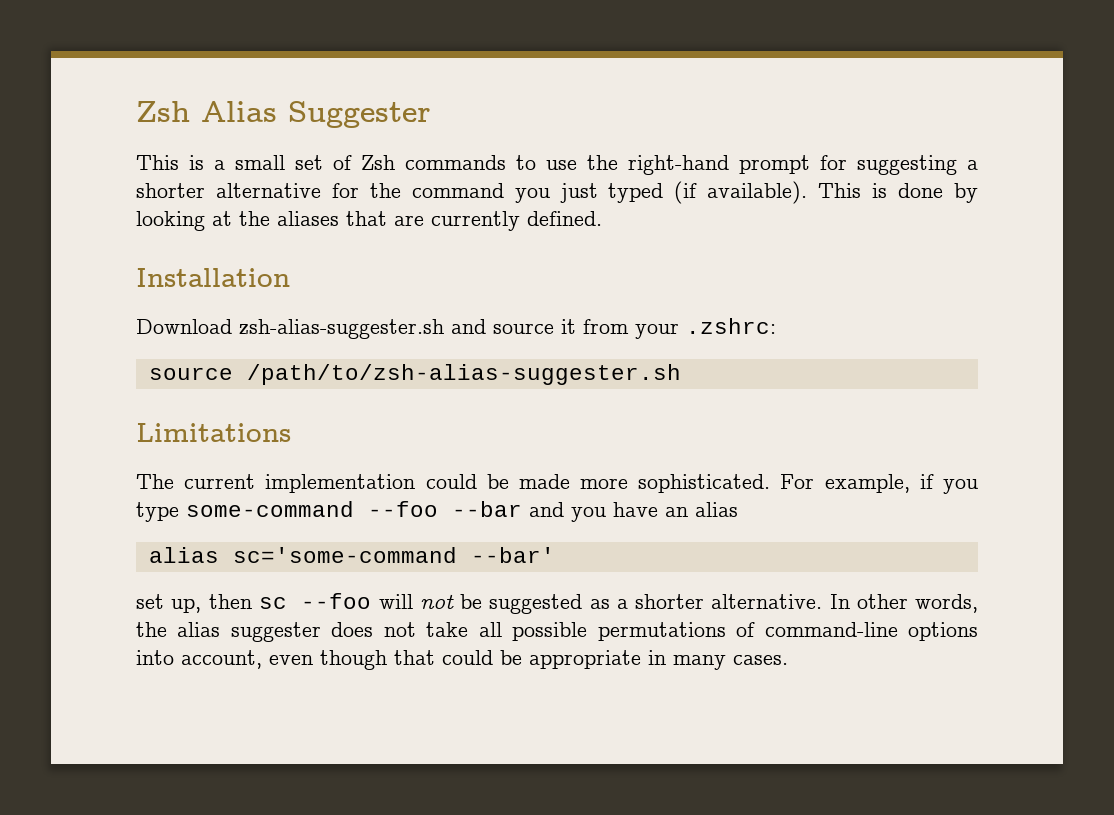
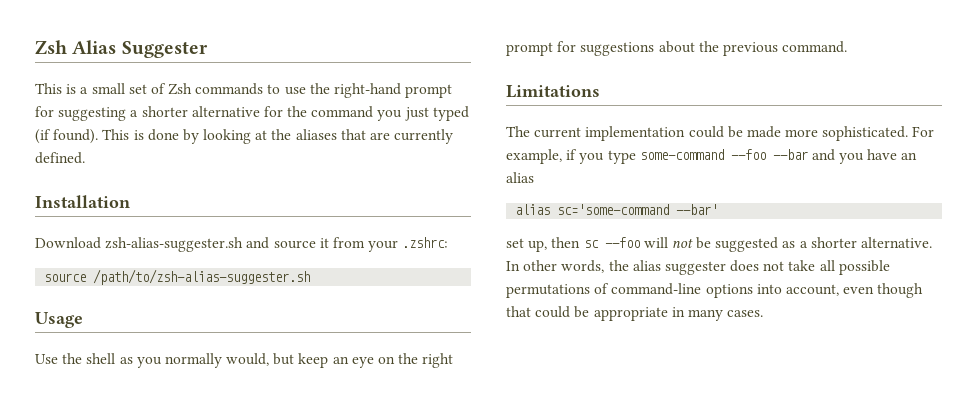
[707,181,808,204] available). -> [53,129,99,144] found).
(681, 374) none -> [35,312,83,328] [35,353,454,368] [506,41,848,56] // Usage // Use the shell as you normally would, but keep an eye on the right prompt for suggestions about the previous command.

